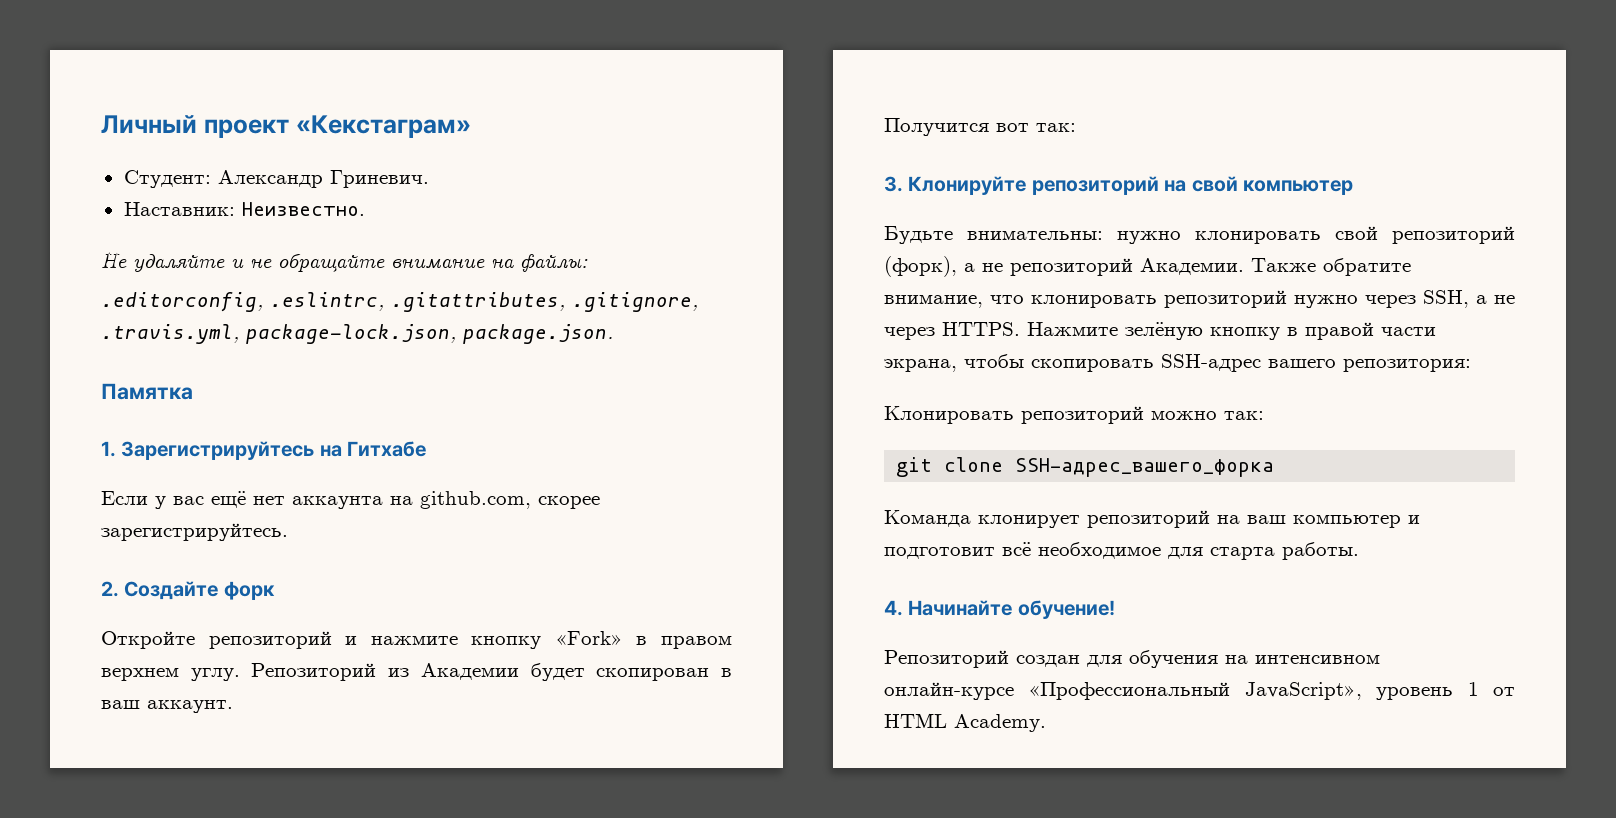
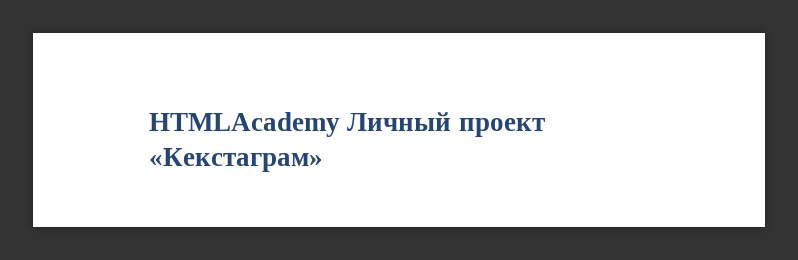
(101, 124) none -> [149,112,340,137] HTMLAcademy
[123,170,429,188] [123,202,365,216] [101,251,588,273] [101,292,698,312] [101,324,613,344] [101,383,193,400] [101,441,427,460] [101,491,600,509] [101,523,288,541] [101,581,275,600] [101,631,732,649] [101,663,732,681] [101,700,233,713] [884,118,1076,136] [884,176,1353,195] [884,226,1515,244] [884,256,1411,277] [884,290,1515,308] [884,322,1436,340] [884,354,1471,372] [884,406,1264,424] [896,457,1275,477] [884,510,1420,528] [884,542,1359,560] [884,600,1115,619] [884,650,1380,668] [884,682,1515,700] [884,713,1046,732] // Студент: Александр Гриневич. // Наставник: Неизвестно. // Не удаляйте и не обращайте внимание на файлы: // .editorconfig, .eslintrc, .gitattributes, .gitignore, .travis.yml, package-lock.json, package.json. // Памятка // 1. Зарегистрируйтесь на Гитхабе // Если у вас ещё нет аккаунта на github.com, скорее зарегистрируйтесь. // 2. Создайте форк // Откройте репозиторий и нажмите кнопку «Fork» в правом верхнем углу. Репозиторий из Академии будет скопирован в ваш аккаунт. // Получится вот так: // 3. Клонируйте репозиторий на свой компьютер // Будьте внимательны: нужно клонировать свой репозиторий (форк), а не репозиторий Академии. Также обратите внимание, что клонировать репозиторий нужно через SSH, а не через HTTPS. Нажмите зелёную кнопку в правой части экрана, чтобы скопировать SSH-адрес вашего репозитория: // Клонировать репозиторий можно так: // git clone SSH-адрес_вашего_форка // Команда клонирует репозиторий на ваш компьютер и подготовит всё необходимое для старта работы. // 4. Начинайте обучение! // Репозиторий создан для обучения на интенсивном онлайн‑курсе «Профессиональный JavaScript», уровень 1 от HTML Academy. -> (323, 160) none

